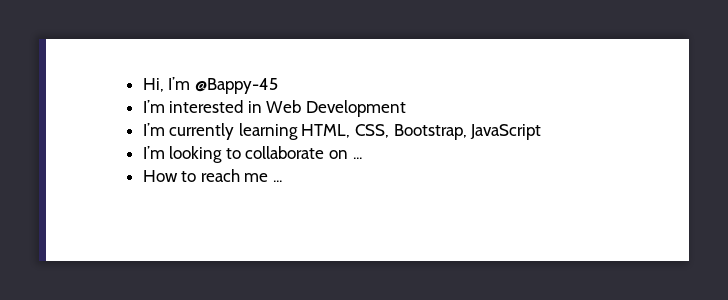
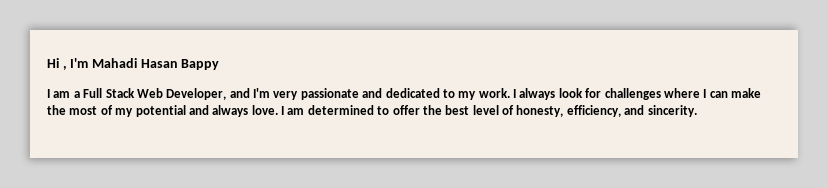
[142,77,278,94] [142,100,407,117] [142,123,542,140] [142,146,362,163] [142,169,283,182] Hi, I’m @Bappy-45 // I’m interested in Web Development // I’m currently learning HTML, CSS, Bootstrap, JavaScript // I’m looking to collaborate on ... // How to reach me ... -> [47,58,220,70] [47,88,761,100] [47,105,697,117] Hi , I'm Mahadi Hasan Bappy // I am a Full Stack Web Developer, and I'm very passionate and dedicated to my work. I always look for challenges where I can make the most of my potential and always love. I am determined to offer the best level of honesty, efficiency, and sincerity.

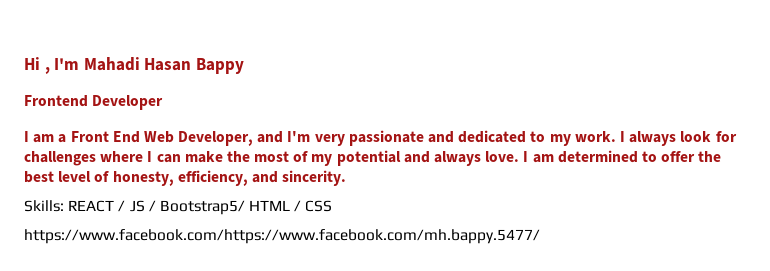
(220, 64) none -> [24,95,164,110] // Frontend Developer
[83,88,135,98] Full Stack -> [70,131,140,143] Front End
(697, 111) none -> [24,200,333,215] [24,229,540,244] // Skills: REACT / JS / Bootstrap5/ HTML / CSS // https://www.facebook.com/https://www.facebook.com/mh.bappy.5477/

